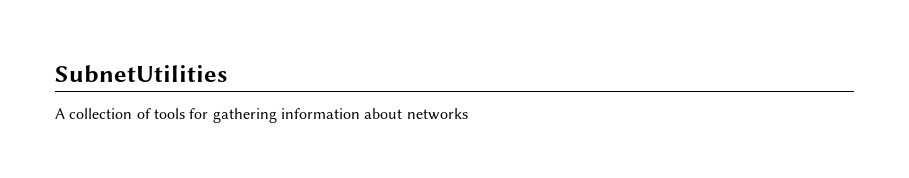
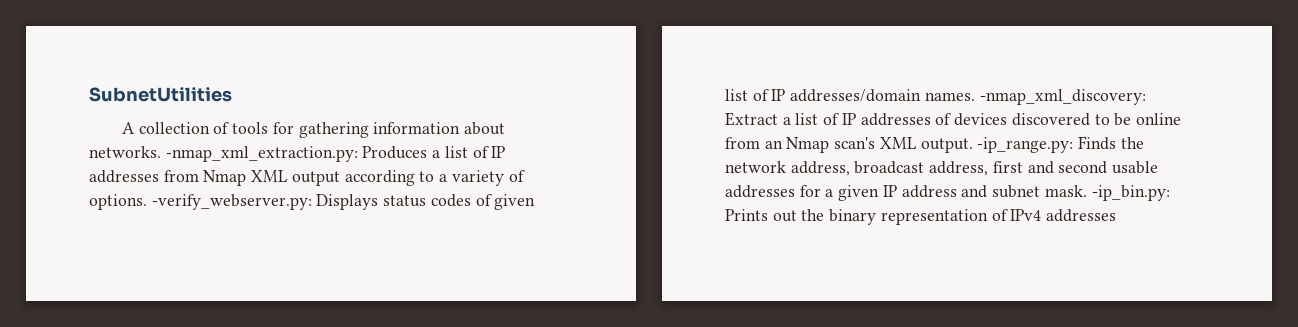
[406,108,468,120] networks -> [89,146,506,162] [89,170,525,186] [89,194,536,210] [725,89,1146,105] [725,112,1181,126] [725,136,1144,153] [725,161,1159,176] [725,185,1170,201] [725,209,1117,225] networks. -nmap_xml_extraction.py: Produces a list of IP addresses from Nmap XML output according to a variety of options. -verify_webserver.py: Displays status codes of given list of IP addresses/domain names. -nmap_xml_discovery: Extract a list of IP addresses of devices discovered to be online from an Nmap scan's XML output. -ip_range.py: Finds the network address, broadcast address, first and second usable addresses for a given IP address and subnet mask. -ip_bin.py: Prints out the binary representation of IPv4 addresses

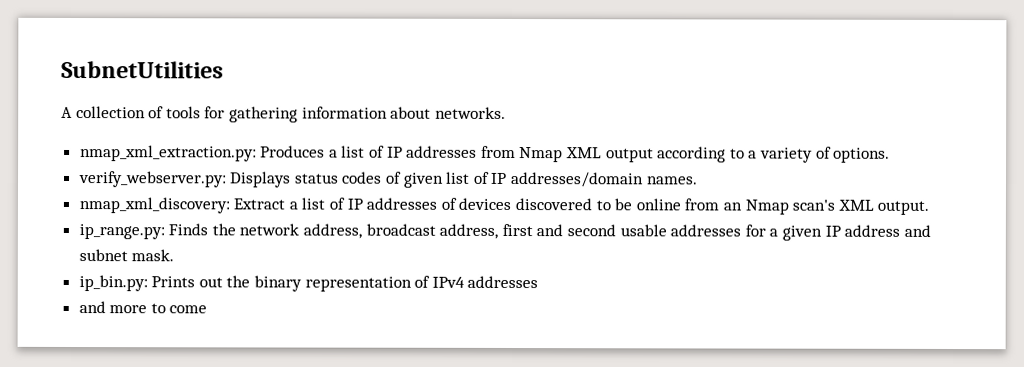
[165,146,358,162] -nmap_xml_extraction.py: -> [79,145,257,162] // nmap_xml_extraction.py:
[151,194,312,210] -verify_webserver.py: -> [77,171,227,188] // verify_webserver.py:
[979,89,1146,105] -nmap_xml_discovery: -> [78,197,230,214] // nmap_xml_discovery:
[977,137,1074,153] -ip_range.py: -> [78,224,165,240] // ip_range.py:
[1091,185,1170,201] -ip_bin.py: -> [78,275,148,292] // ip_bin.py:
(1117, 215) none -> [78,301,208,314] // and more to come

